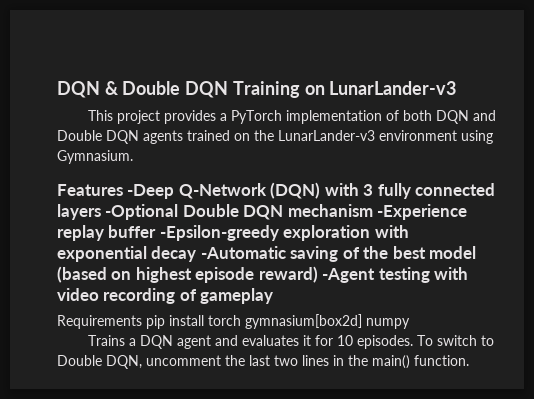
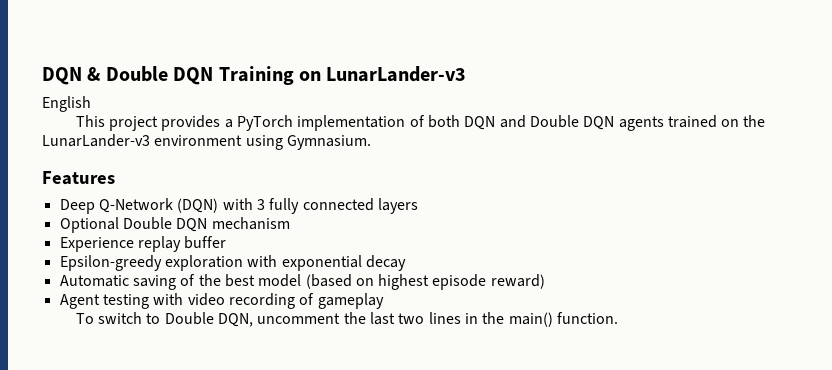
(457, 88) none -> [42,96,91,112] // English
[127,184,175,199] -Deep -> [59,199,95,214] // Deep
[105,204,179,220] -Optional -> [59,217,119,233] // Optional
[377,204,468,220] -Experience -> [59,237,134,252] // Experience
[159,225,279,241] -Epsilon-greedy -> [59,255,162,271] // Epsilon-greedy
[200,246,286,259] -Automatic -> [59,275,129,287] // Automatic
[322,268,376,283] -Agent -> [59,294,100,309] // Agent
[57,314,410,329] [87,335,413,349] Requirements pip install torch gymnasium[box2d] numpy // Trains a DQN agent and evaluates it for 10 episodes. -> (384, 301) none

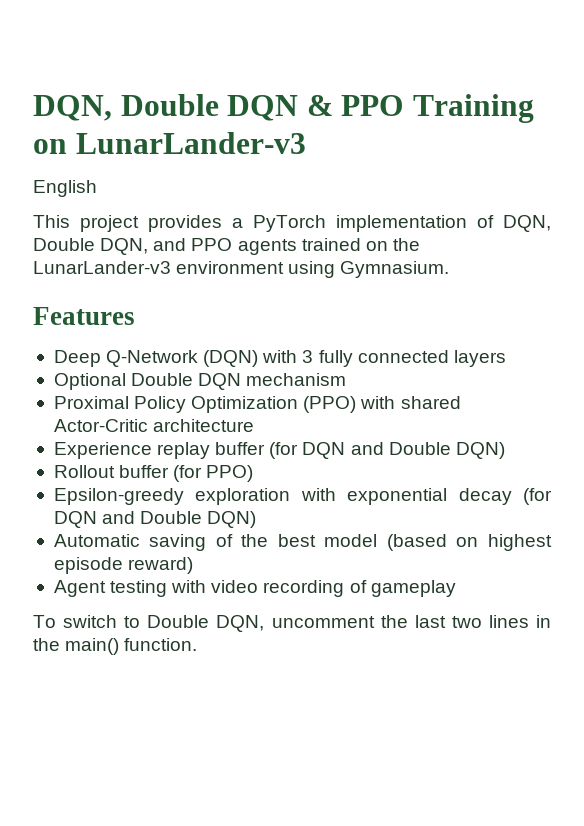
[42,66,214,85] DQN & Double DQN -> [33,94,405,121] DQN, Double DQN & PPO
[427,115,615,130] both DQN and Double DQN -> [503,215,551,232] [33,238,233,255] DQN, Double DQN, and PPO
[59,236,227,252] Experience replay buffer -> [53,396,461,413] [53,419,255,432] [53,442,505,459] [53,465,254,482] Proximal Policy Optimization (PPO) with shared Actor-Critic architecture // Experience replay buffer (for DQN and Double DQN) // Rollout buffer (for PPO)
(406, 263) none -> [523,488,553,505] [53,511,257,528] (for DQN and Double DQN)

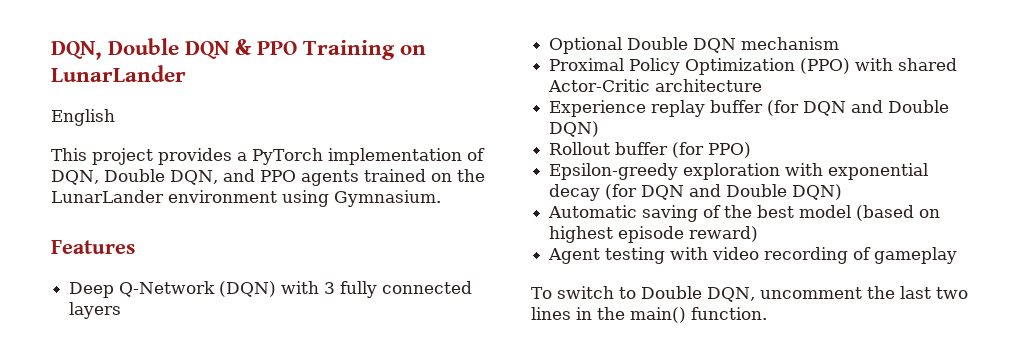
[75,132,306,154] LunarLander-v3 -> [51,65,186,82] LunarLander
[33,261,171,274] LunarLander-v3 -> [51,190,164,203] LunarLander

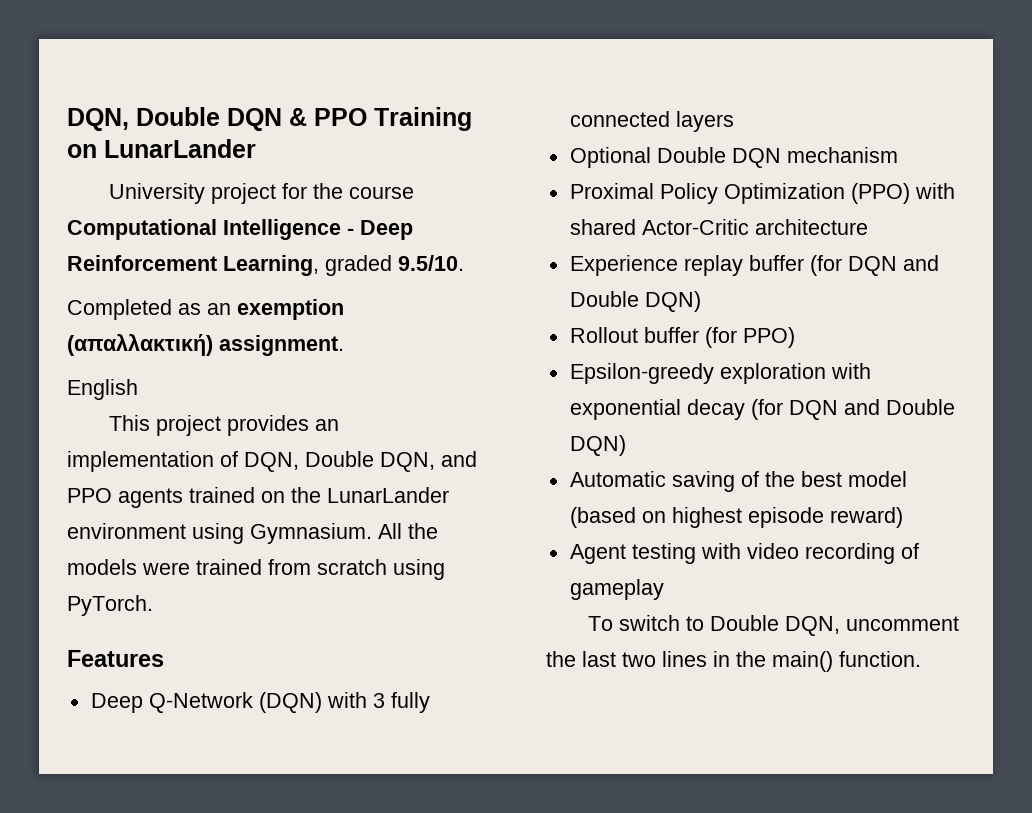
(186, 73) none -> [108,183,414,204] [67,219,413,240] [67,255,464,276] [67,299,344,320] [67,334,344,356] // University project for the course Computational Intelligence - Deep Reinforcement Learning, graded 9.5/10. // Completed as an exemption (απαλλακτική) assignment.
[237,148,323,165] a PyTorch -> [314,419,339,431] an
(441, 198) none -> [378,523,438,539] [67,559,445,580] [67,595,153,616] All the models were trained from scratch using PyTorch.

